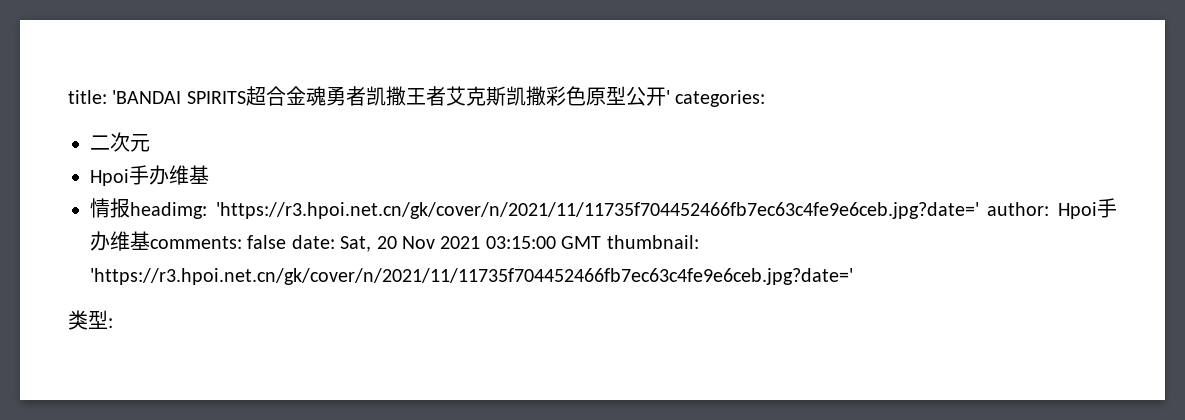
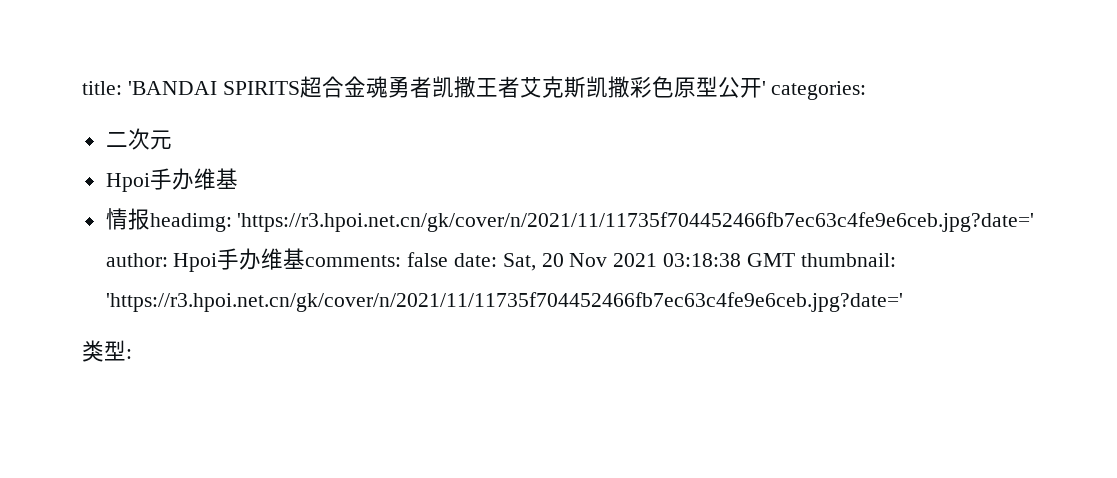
[485,236,556,249] 03:15:00 -> [663,253,742,267] 03:18:38

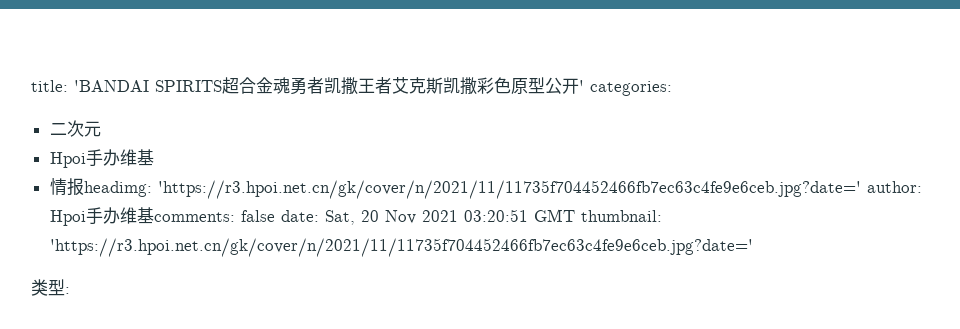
[663,253,742,267] 03:18:38 -> [463,209,528,222] 03:20:51

